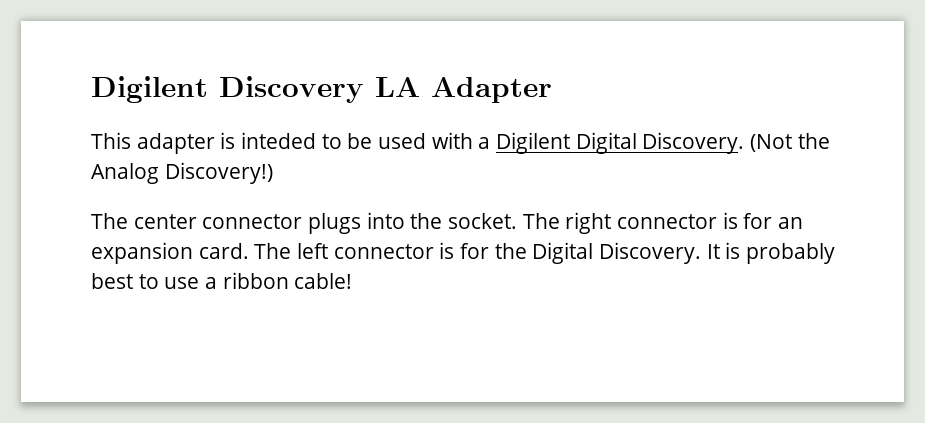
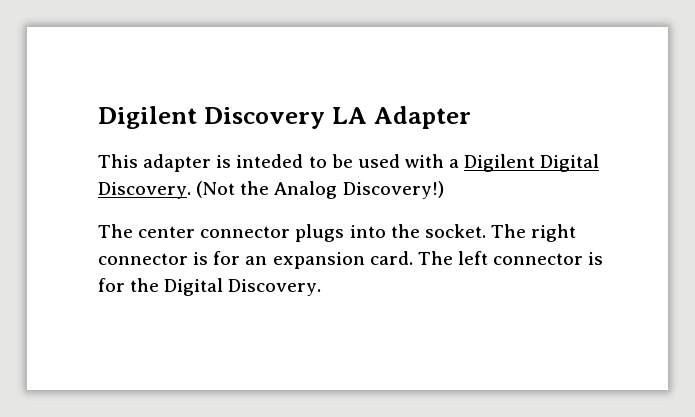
[706,242,836,264] [91,272,353,289] It is probably best to use a ribbon cable! -> (322, 287) none

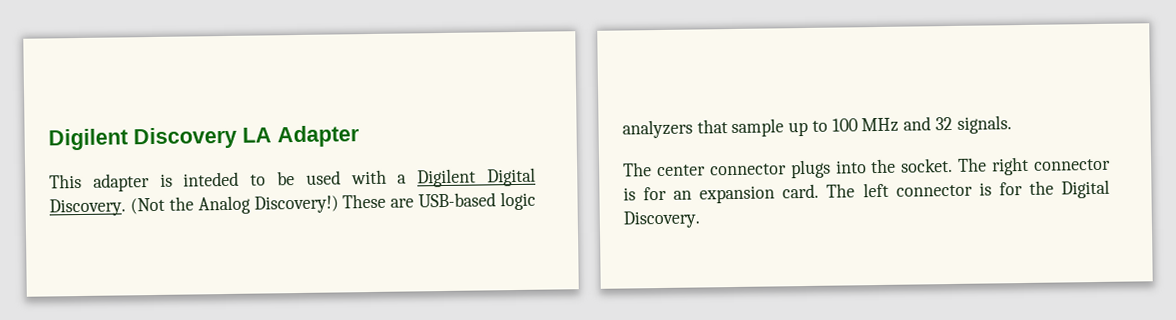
(444, 190) none -> [342,191,536,211] [622,115,1012,139] These are USB-based logic analyzers that sample up to 100 MHz and 32 signals.

